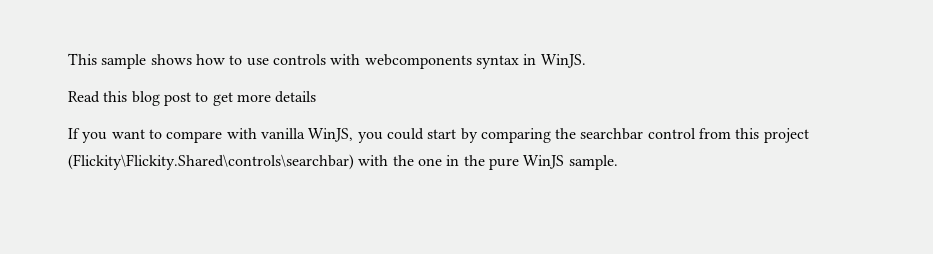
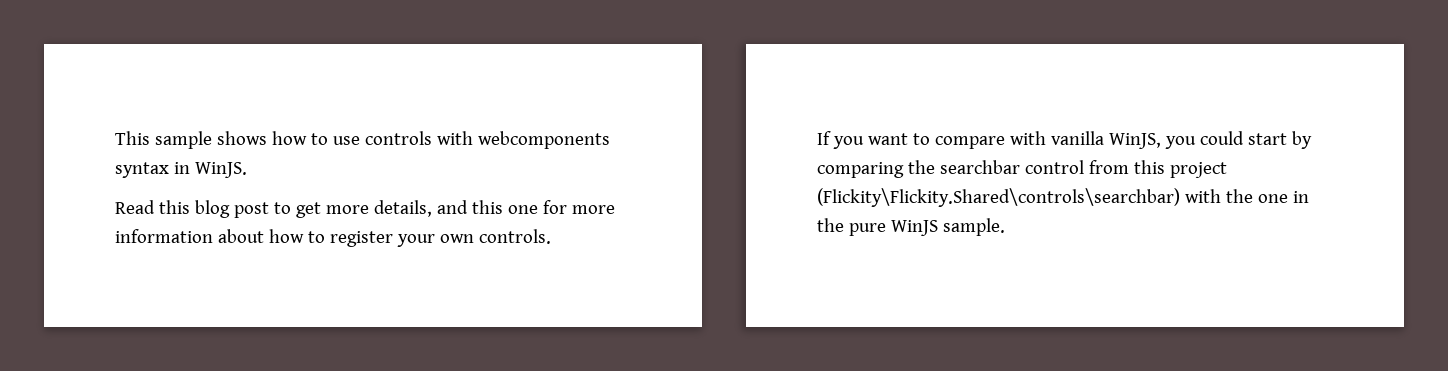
[275,91,317,103] details -> [373,200,615,217] [115,229,551,247] details, and this one for more information about how to register your own controls.

